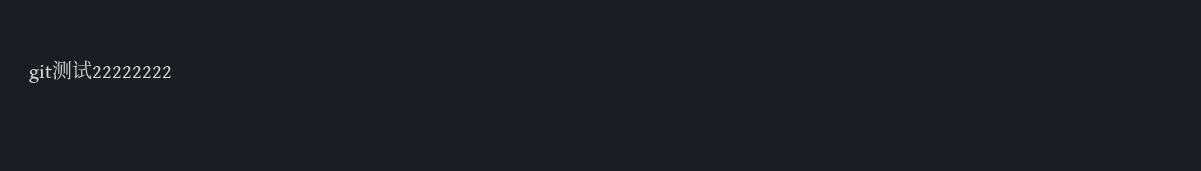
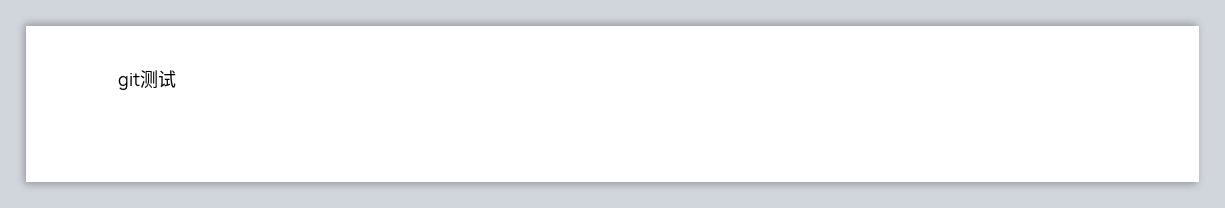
[92,66,172,78] 22222222 -> (176, 79) none

